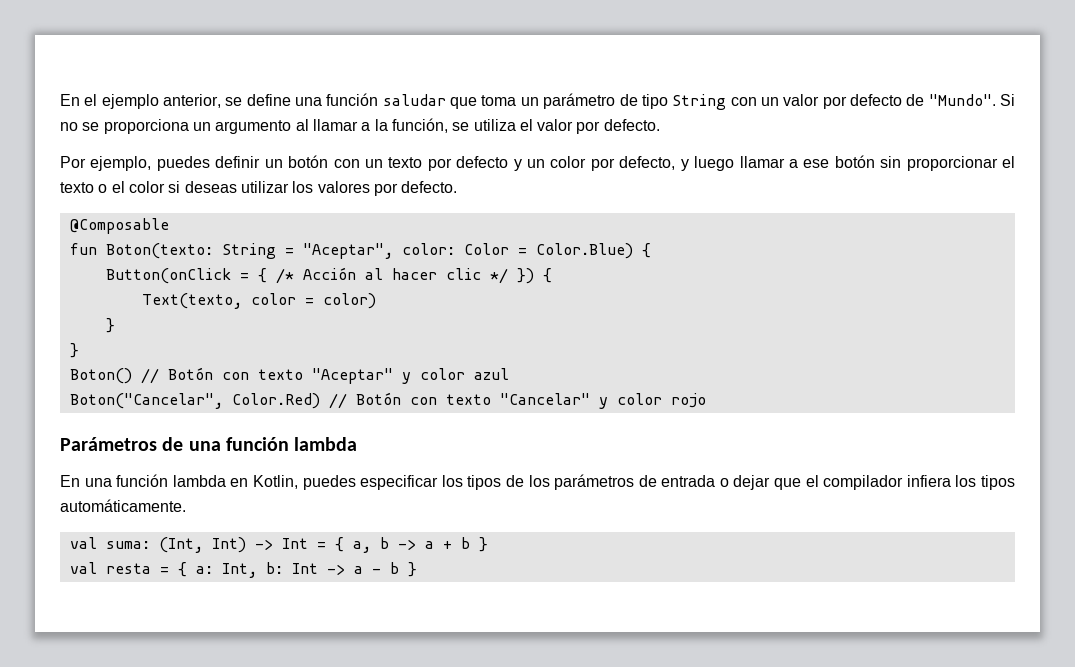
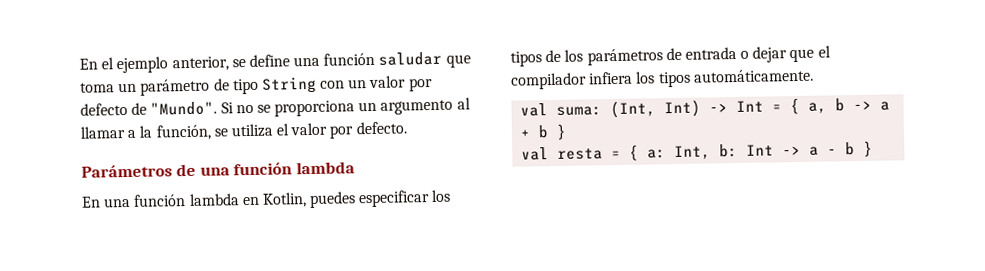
[60,155,1015,171] [60,181,458,196] [69,218,169,234] [69,243,651,259] [105,267,552,284] [141,293,376,309] [105,318,115,333] [69,343,79,358] [69,367,509,384] [69,392,706,409] // Por ejemplo, puedes definir un botón con un texto por defecto y un color por defecto, y luego llamar a ese botón sin proporcionar el texto o el color si deseas utilizar los valores por defecto. // @Composable // fun Boton(texto: String = "Aceptar", color: Color = Color.Blue) { // Button(onClick = { /* Acción al hacer clic */ }) { // Text(texto, color = color) // } // } // Boton() // Botón con texto "Aceptar" y color azul // Boton("Cancelar", Color.Red) // Botón con texto "Cancelar" y color rojo -> (407, 128) none

